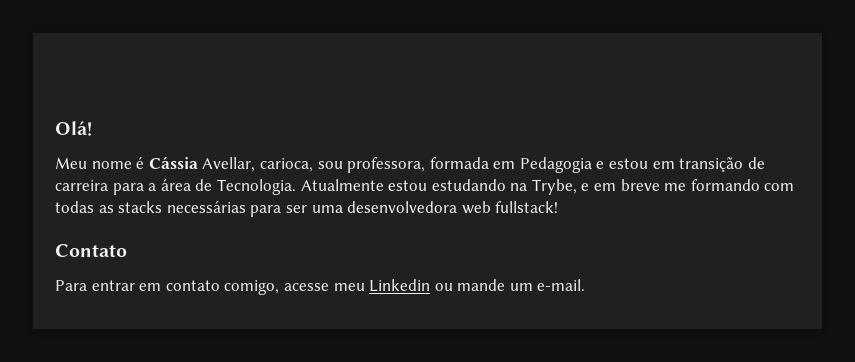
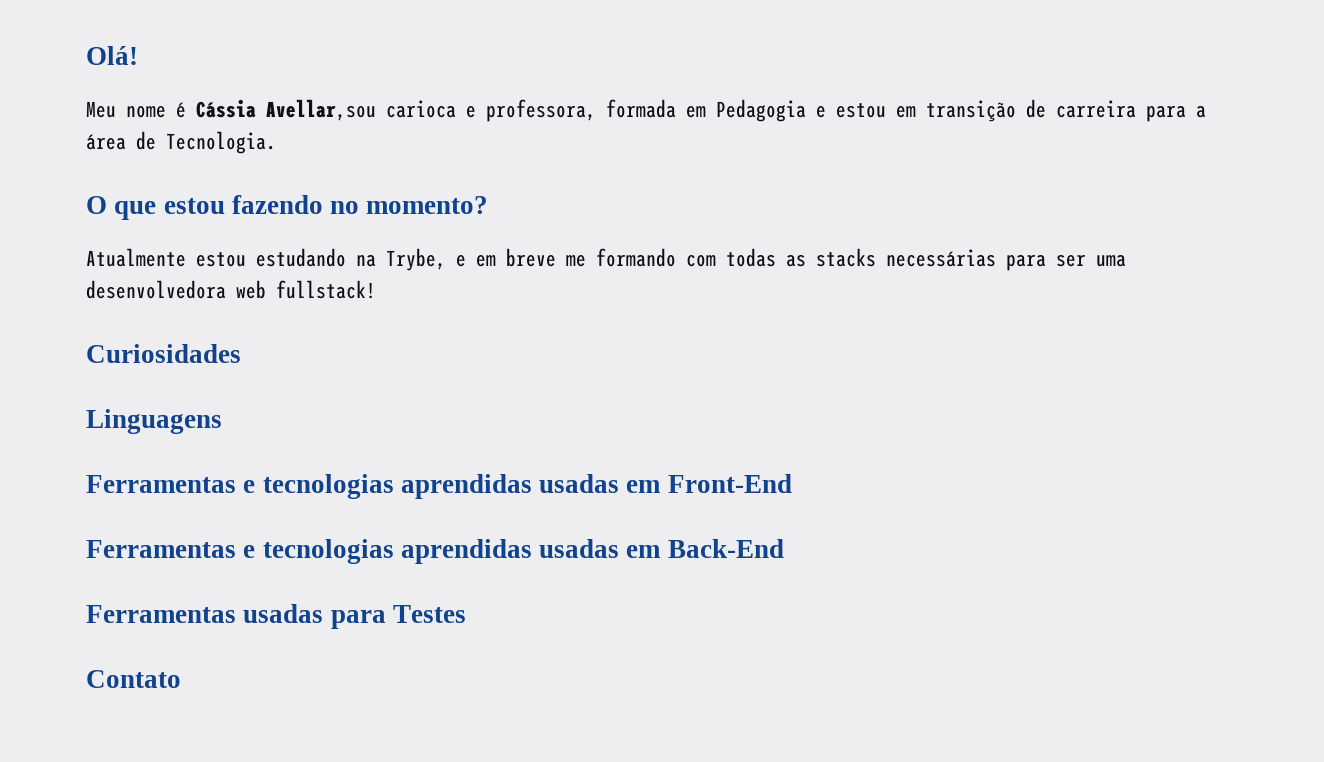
[202,157,343,172] Avellar, carioca, sou -> [266,99,476,121] Avellar,sou carioca e
(296, 187) none -> [86,195,489,220] // O que estou fazendo no momento? //
[55,244,127,257] [55,279,586,295] Contato // Para entrar em contato comigo, acesse meu Linkedin ou mande um e-mail. -> [86,344,241,363] [86,409,222,434] [86,474,792,499] [86,539,784,564] [86,604,466,629] [86,670,181,688] Curiosidades // Linguagens // Ferramentas e tecnologias aprendidas usadas em Front-End // Ferramentas e tecnologias aprendidas usadas em Back-End // Ferramentas usadas para Testes // Contato

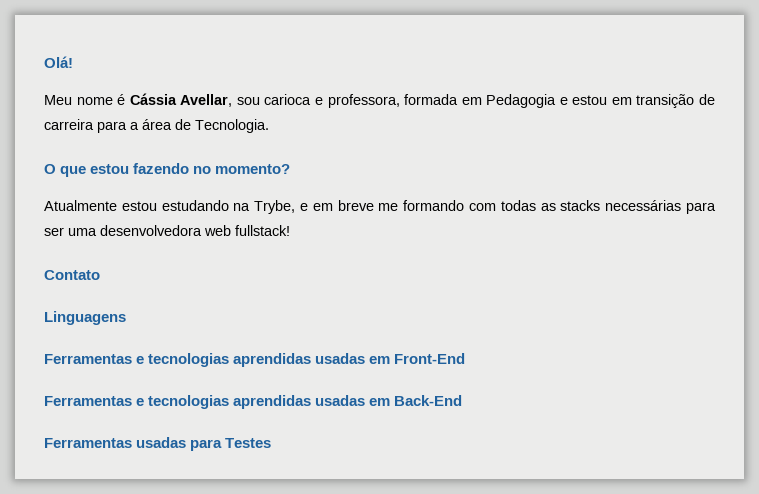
[266,99,376,121] Avellar,sou -> [180,94,260,107] Avellar, sou
[86,344,241,363] Curiosidades -> [44,270,100,280] Contato
[86,670,181,688] // Contato -> (272, 443) none

